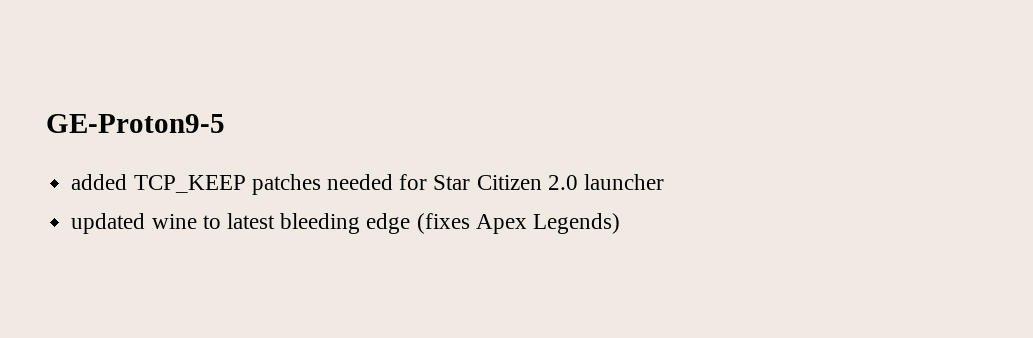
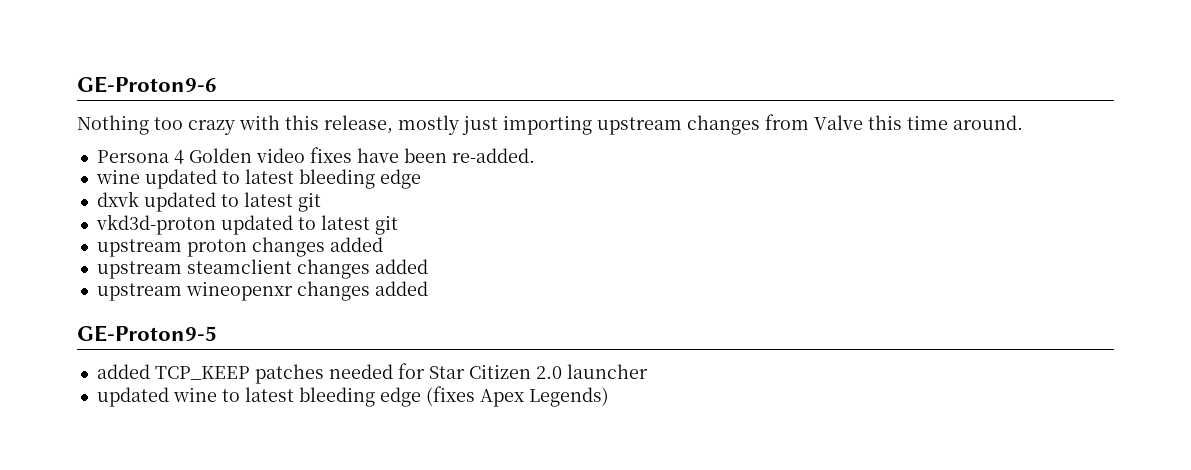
(46, 123) none -> [77,76,217,93] [77,114,1023,135] [96,147,535,164] [95,169,421,189] [96,191,321,212] [95,214,398,235] [96,237,383,257] [96,259,428,279] [96,281,428,301] GE-Proton9-6 // Nothing too crazy with this release, mostly just importing upstream changes from Valve this time around. // Persona 4 Golden video fixes have been re-added. // wine updated to latest bleeding edge // dxvk updated to latest git // vkd3d-proton updated to latest git // upstream proton changes added // upstream steamclient changes added // upstream wineopenxr changes added //

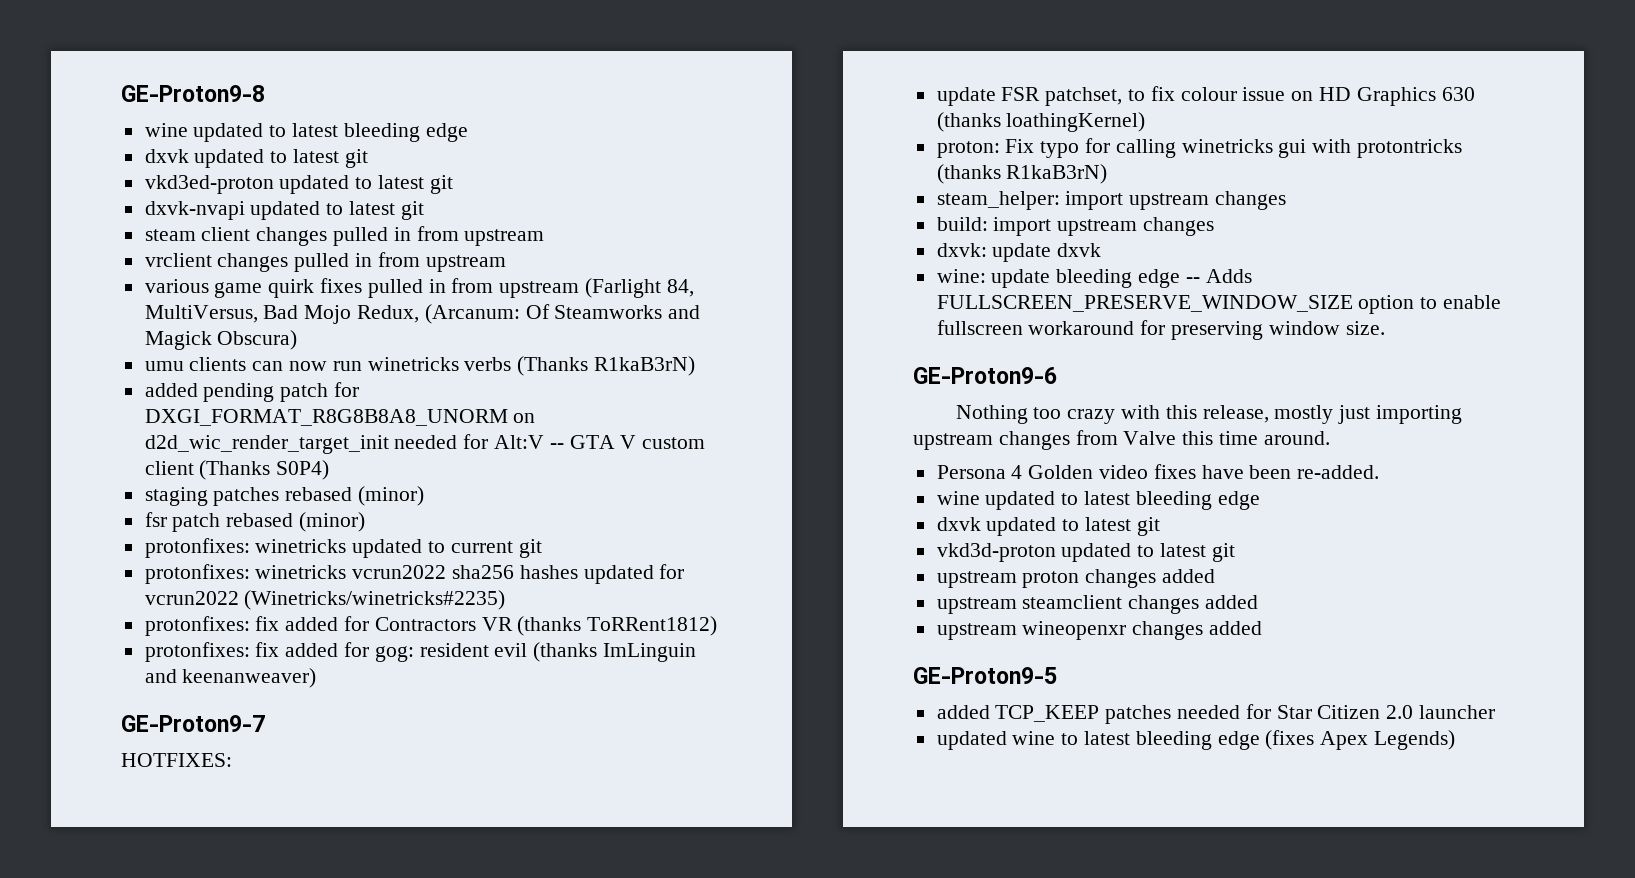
(77, 84) none -> [121,85,265,102] [144,123,468,142] [144,149,368,168] [144,175,453,194] [144,201,424,220] [144,226,545,246] [144,252,506,272] [144,278,694,298] [144,304,701,324] [144,330,298,350] [144,356,696,376] [144,382,360,402] [144,409,536,426] [144,434,706,454] [144,460,330,480] [144,486,425,506] [144,512,366,532] [144,538,542,558] [144,564,685,584] [144,590,506,610] [144,616,718,636] [144,642,697,662] [144,668,317,688] [121,715,265,732] [121,753,232,767] [936,86,1475,106] [936,112,1146,132] [936,138,1463,158] [936,164,1108,184] [936,191,1287,210] [936,217,1215,236] [936,243,1102,262] [936,269,1252,288] [936,295,1502,314] [936,320,1385,340] GE-Proton9-8 // wine updated to latest bleeding edge // dxvk updated to latest git // vkd3ed-proton updated to latest git // dxvk-nvapi updated to latest git // steam client changes pulled in from upstream // vrclient changes pulled in from upstream // various game quirk fixes pulled in from upstream (Farlight 84, MultiVersus, Bad Mojo Redux, (Arcanum: Of Steamworks and Magick Obscura) // umu clients can now run winetricks verbs (Thanks R1kaB3rN) // added pending patch for DXGI_FORMAT_R8G8B8A8_UNORM on d2d_wic_render_target_init needed for Alt:V -- GTA V custom client (Thanks S0P4) // staging patches rebased (minor) // fsr patch rebased (minor) // protonfixes: winetricks updated to current git // protonfixes: winetricks vcrun2022 sha256 hashes updated for vcrun2022 (Winetricks/winetricks#2235) // protonfixes: fix added for Contractors VR (thanks ToRRent1812) // protonfixes: fix added for gog: resident evil (thanks ImLinguin and keenanweaver) // GE-Proton9-7 // HOTFIXES: // update FSR patchset, to fix colour issue on HD Graphics 630 (thanks loathingKernel) // proton: Fix typo for calling winetricks gui with protontricks (thanks R1kaB3rN) // steam_helper: import upstream changes // build: import upstream changes // dxvk: update dxvk // wine: update bleeding edge -- Adds FULLSCREEN_PRESERVE_WINDOW_SIZE option to enable fullscreen workaround for preserving window size. //

